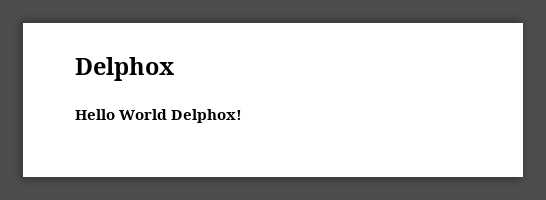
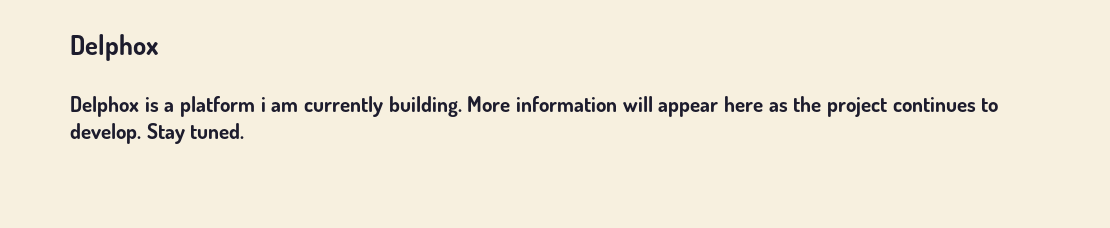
[75,109,243,123] Hello World Delphox! -> [70,96,999,117] [70,123,245,144] Delphox is a platform i am currently building. More information will appear here as the project continues to develop. Stay tuned.

